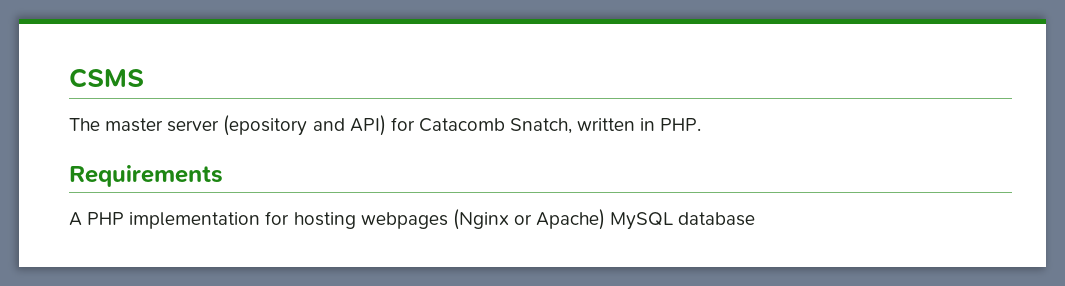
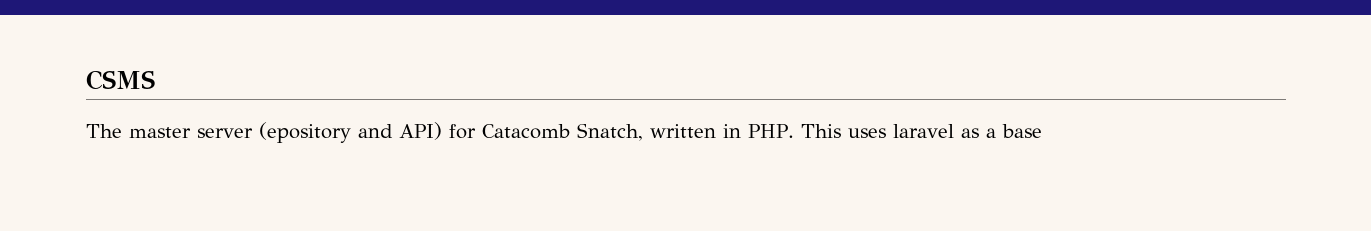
[69,165,223,187] [69,209,756,230] // Requirements // A PHP implementation for hosting webpages (Nginx or Apache) MySQL database -> [800,124,1042,138] This uses laravel as a base

